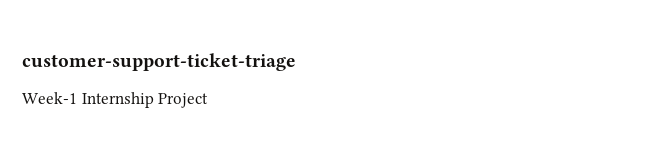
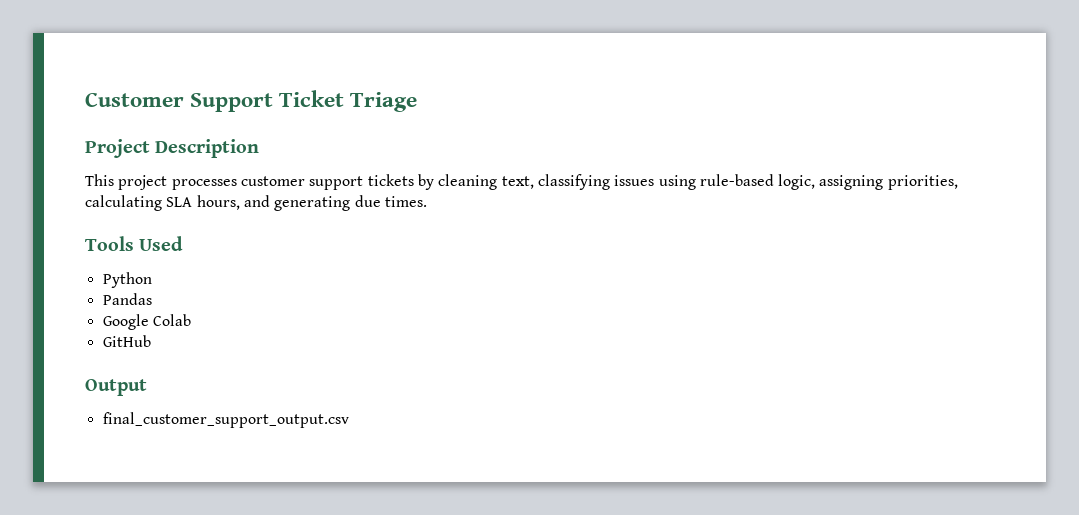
[22,53,296,71] [22,92,209,108] customer-support-ticket-triage // Week-1 Internship Project -> [85,90,418,112] [85,139,260,158] [85,174,958,190] [85,195,427,211] [85,236,184,251] [102,272,152,288] [102,293,152,305] [102,314,191,330] [102,335,151,347] [85,379,147,396] [102,412,349,428] Customer Support Ticket Triage // Project Description // This project processes customer support tickets by cleaning text, classifying issues using rule-based logic, assigning priorities, calculating SLA hours, and generating due times. // Tools Used // Python // Pandas // Google Colab // GitHub // Output // final_customer_support_output.csv

